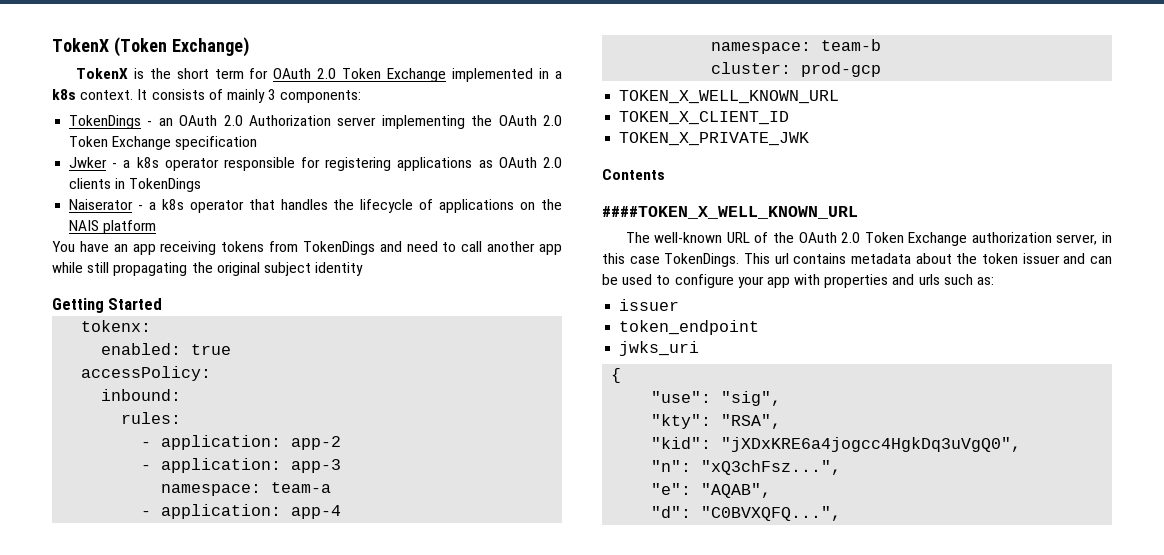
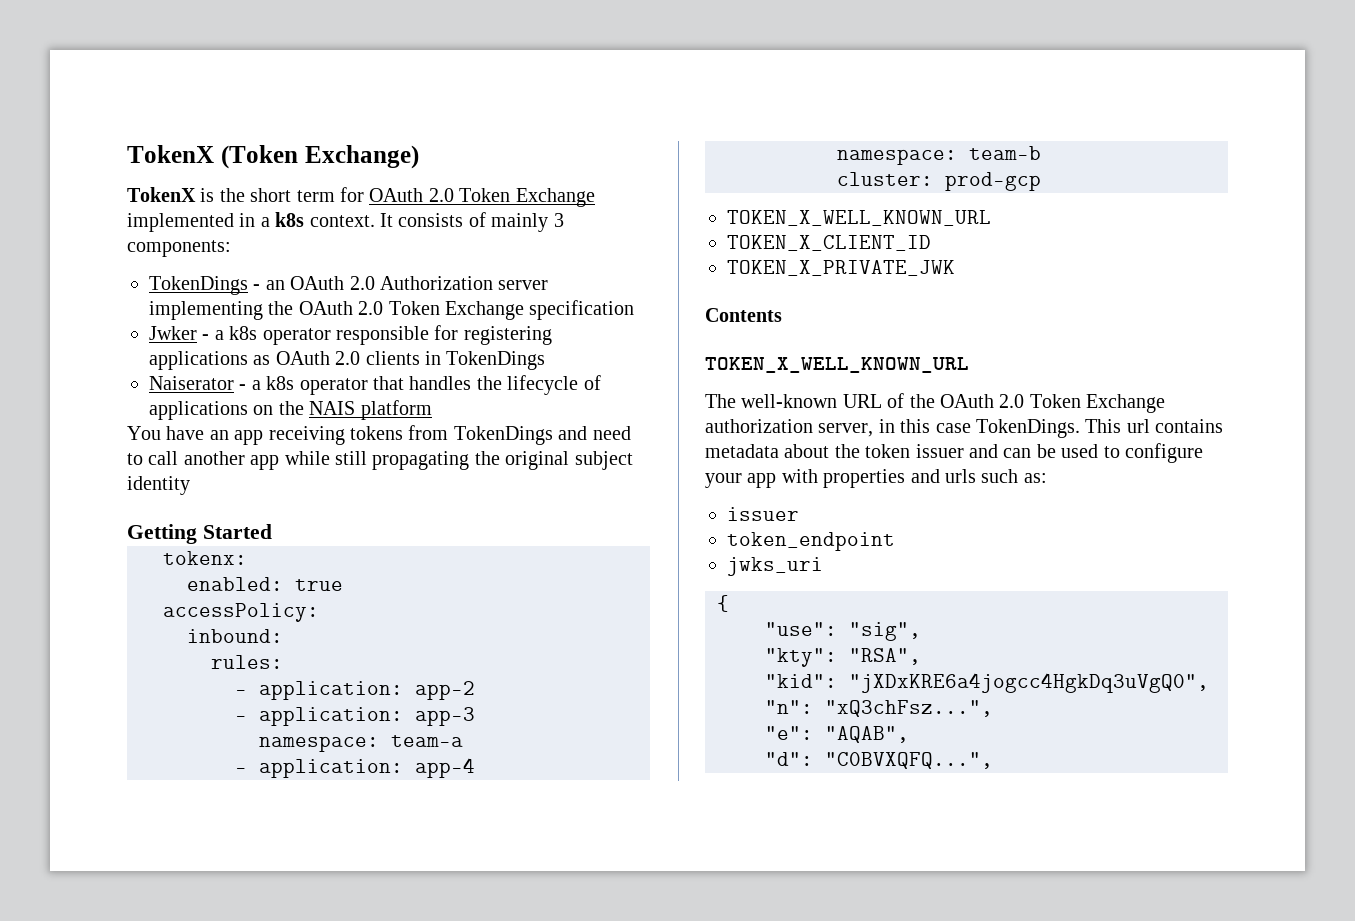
[602,206,858,219] ####TOKEN_X_WELL_KNOWN_URL -> [705,357,969,373] TOKEN_X_WELL_KNOWN_URL

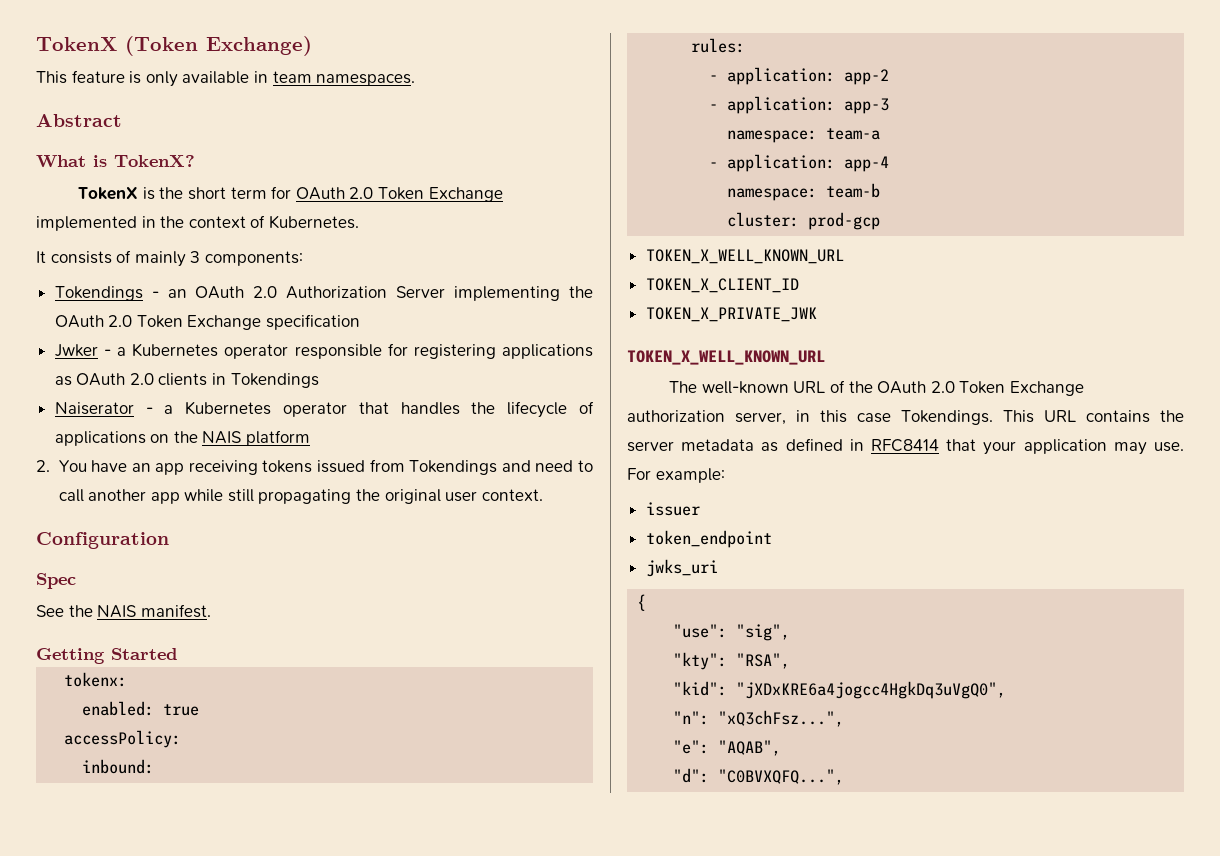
(419, 157) none -> [36,70,416,87] [36,114,122,127] [36,155,195,168] // This feature is only available in team namespaces. // Abstract // What is TokenX?
[260,212,375,227] a k8s context. -> [160,215,359,229] the context of Kubernetes. //
[149,276,248,295] TokenDings -> [54,286,143,301] Tokendings
[498,280,549,290] server -> [396,286,446,298] Server
[229,326,258,340] k8s -> [132,343,219,357] Kubernetes
[446,351,546,370] TokenDings -> [230,373,319,388] Tokendings
[266,376,295,390] k8s -> [185,401,272,415] Kubernetes
(432, 410) none -> [36,460,50,472] 2.
[408,425,553,445] from TokenDings -> [317,459,498,475] issued from Tokendings
[574,451,633,470] [127,476,190,495] subject identity -> [445,489,543,502] [36,532,169,549] [36,573,76,589] [36,604,211,618] user context. // Configuration // Spec // See the NAIS manifest.
[705,308,782,322] // Contents -> (817, 314) none
[976,419,1224,438] [705,443,1203,463] [705,469,1047,488] TokenDings. This url contains metadata about the token issuer and can be used to configure your app with properties and urls such as: -> [901,410,1184,425] [627,438,1184,455] [627,468,725,483] Tokendings. This URL contains the server metadata as defined in RFC8414 that your application may use. For example:

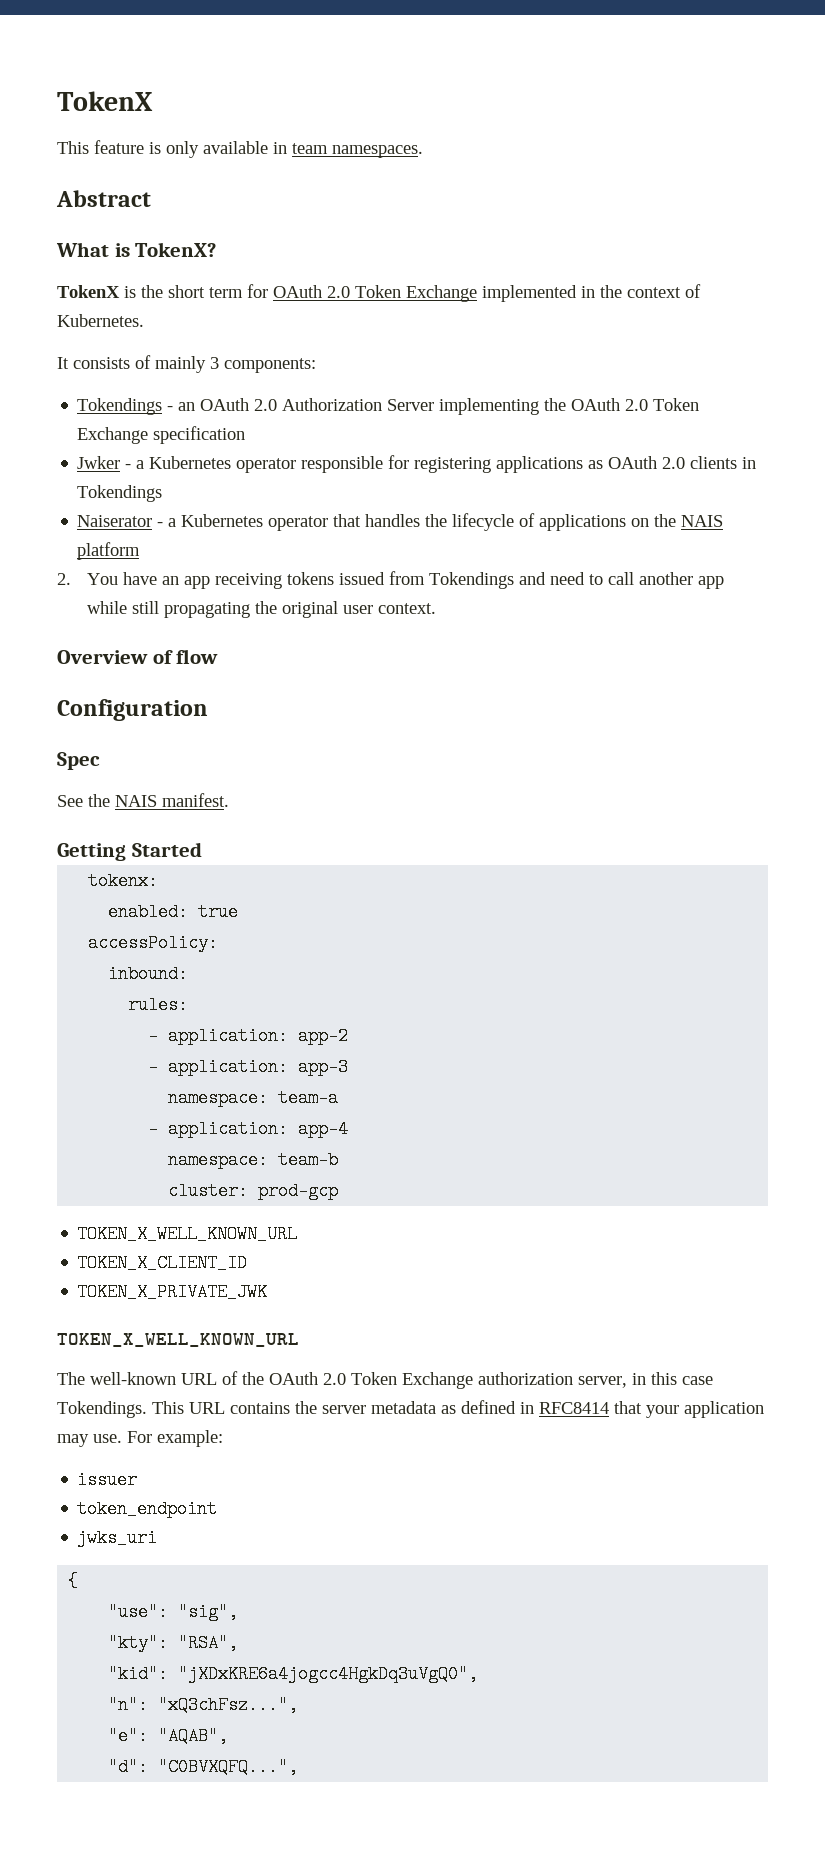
[36,36,312,56] TokenX (Token Exchange) -> [57,91,153,111] TokenX
(543, 495) none -> [57,649,219,664] // Overview of flow

